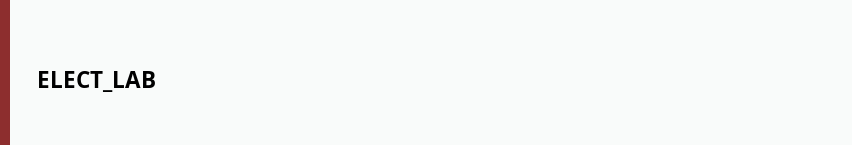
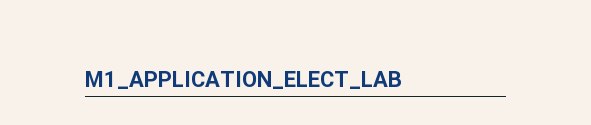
[37,71,156,92] ELECT_LAB -> [85,71,402,89] M1_APPLICATION_ELECT_LAB

